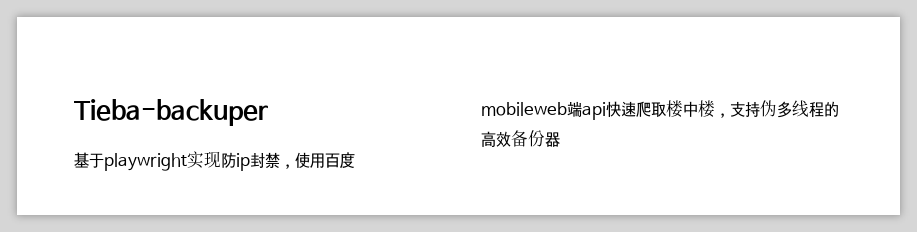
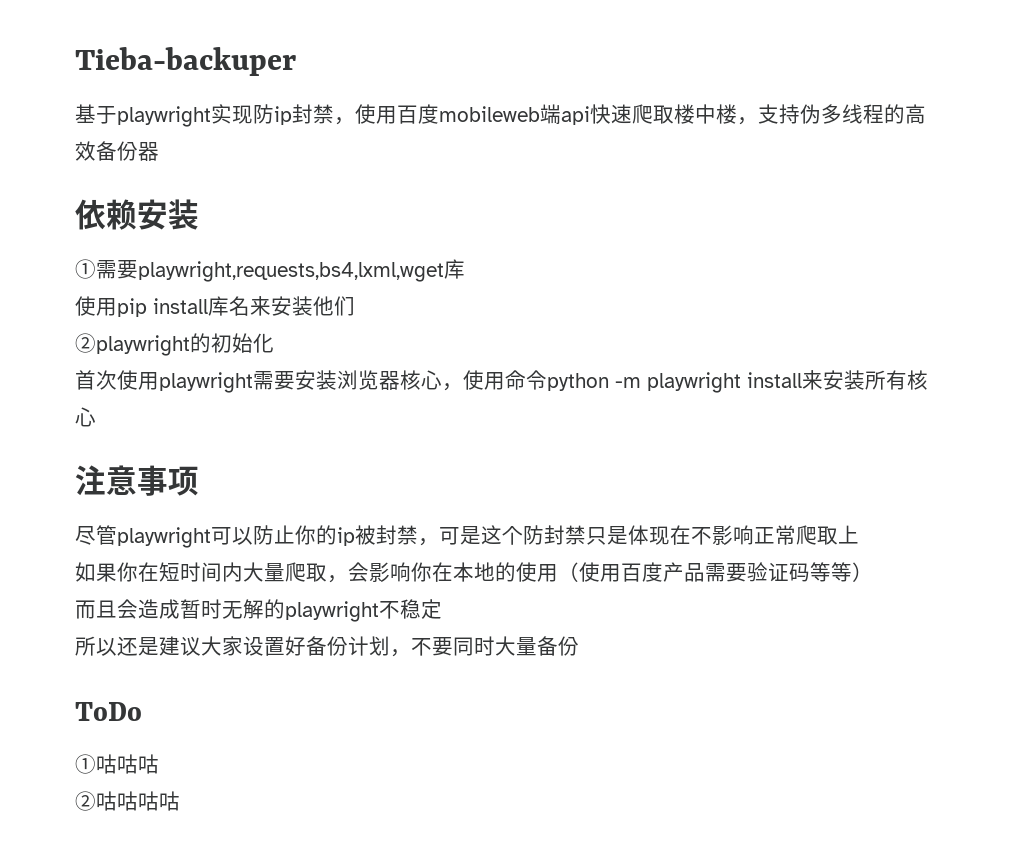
(560, 139) none -> [75,199,199,230] [75,259,465,282] [75,296,355,317] [75,333,274,356] [75,370,928,393] [75,407,96,427] [75,465,199,496] [75,525,859,548] [75,562,873,583] [75,599,442,622] [75,636,579,657] [75,702,142,721] [75,754,159,774] [75,791,180,811] // 依赖安装 // ①需要playwright,requests,bs4,lxml,wget库 // 使用pip install库名来安装他们 // ②playwright的初始化 // 首次使用playwright需要安装浏览器核心，使用命令python -m playwright install来安装所有核心 // 注意事项 // 尽管playwright可以防止你的ip被封禁，可是这个防封禁只是体现在不影响正常爬取上 // 如果你在短时间内大量爬取，会影响你在本地的使用（使用百度产品需要验证码等等） // 而且会造成暂时无解的playwright不稳定 // 所以还是建议大家设置好备份计划，不要同时大量备份 // ToDo // ①咕咕咕 // ②咕咕咕咕

